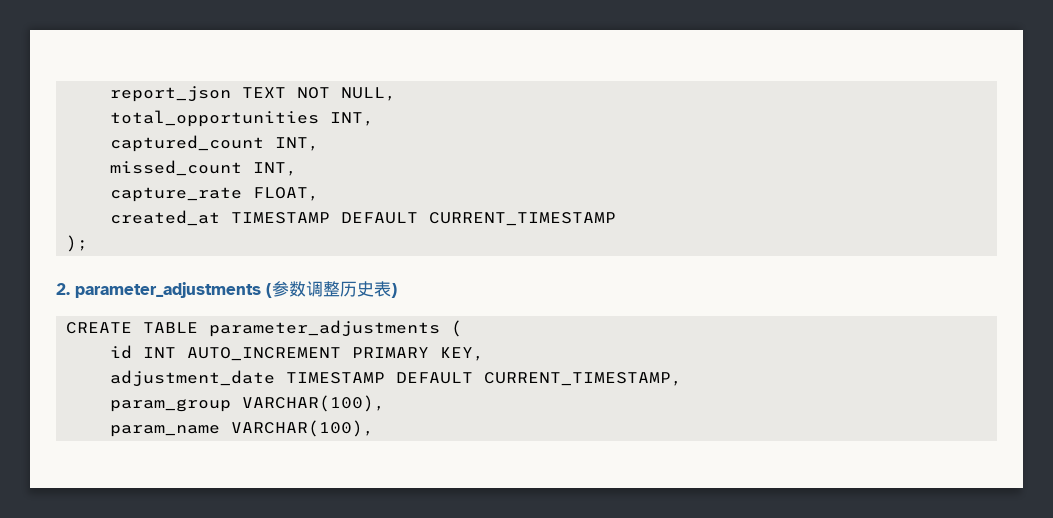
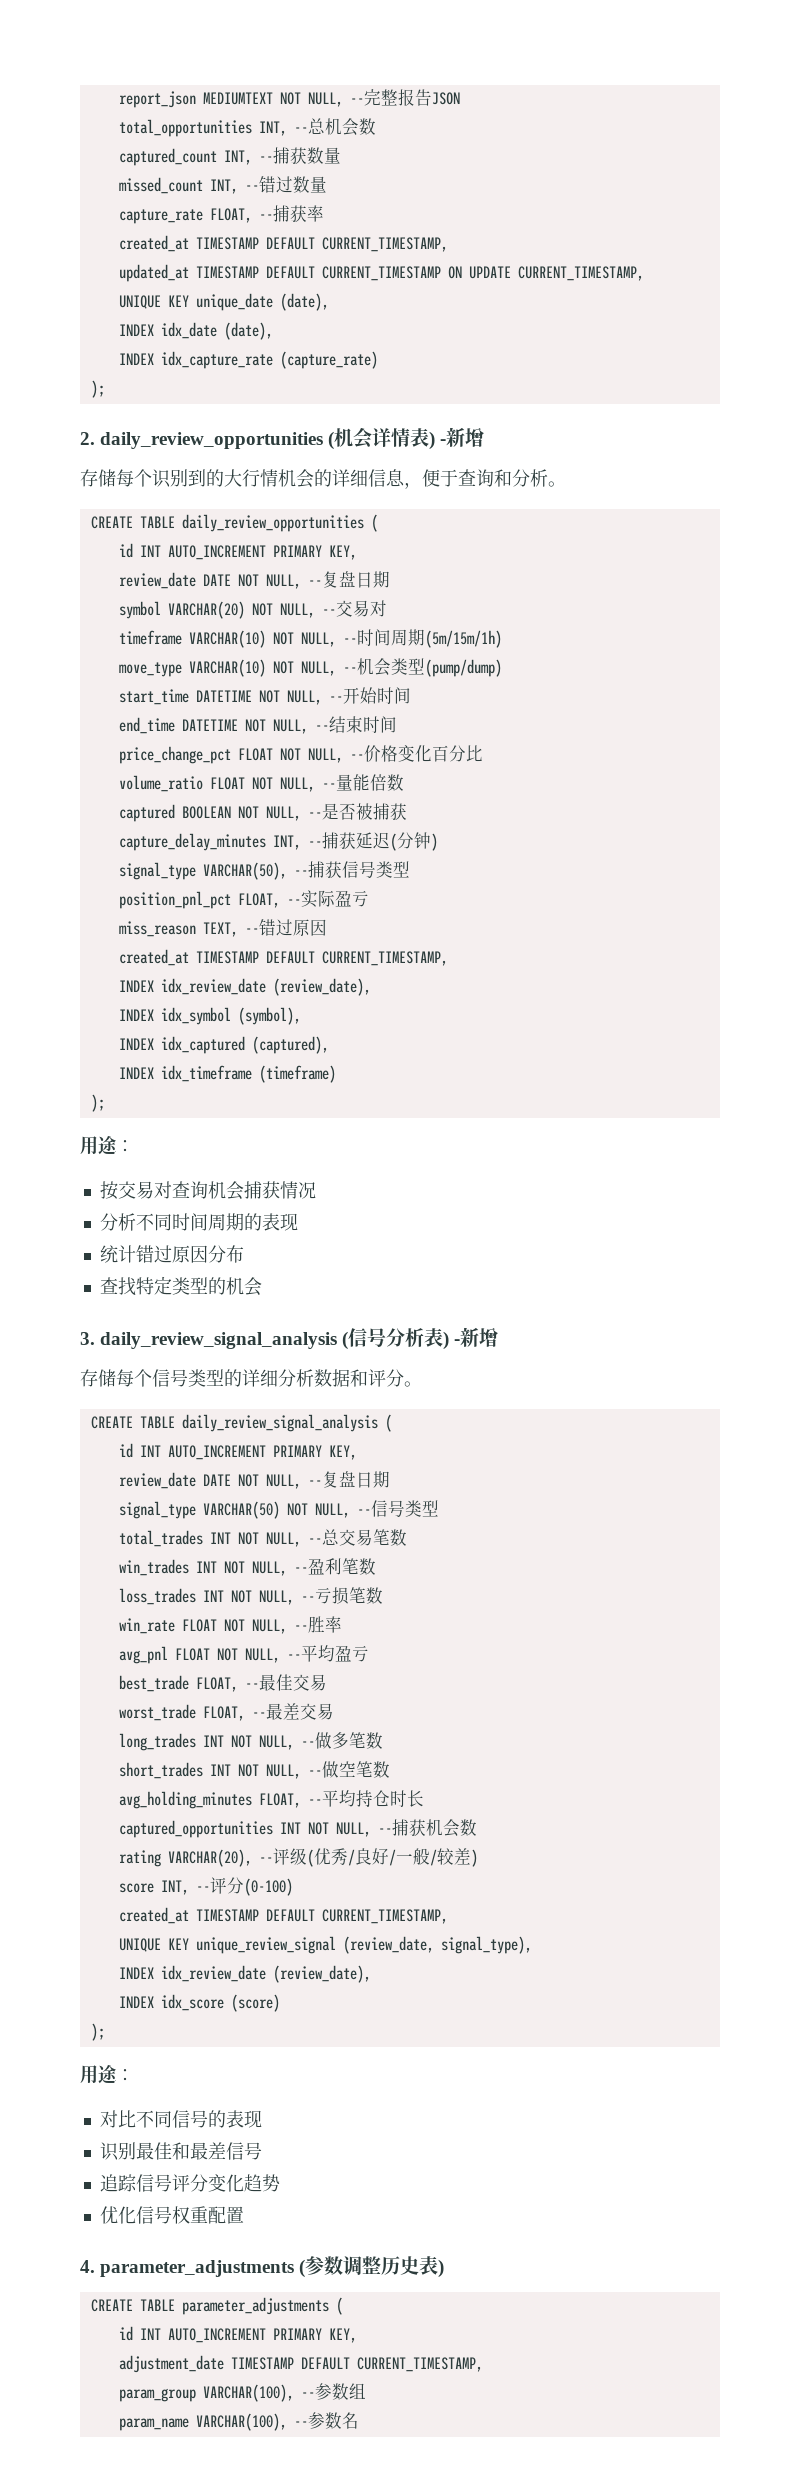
[241,87,396,101] TEXT NOT NULL, -> [202,89,460,107] MEDIUMTEXT NOT NULL, --完整报告JSON
(374, 119) none -> [293,118,376,136] --总机会数
(319, 144) none -> [258,147,341,164] --捕获数量
(297, 169) none -> [244,176,327,193] --错过数量
[109,210,616,226] [65,235,88,252] [56,283,70,295] // created_at TIMESTAMP DEFAULT CURRENT_TIMESTAMP // ); // 2. -> [258,205,324,222] [118,235,448,252] [118,264,644,282] [118,293,329,311] [118,322,273,340] [118,351,378,369] [90,380,105,398] [80,427,485,450] [80,469,566,489] [90,514,378,532] [118,543,357,560] [118,571,390,589] [118,600,387,619] [118,629,502,648] [118,658,502,677] [118,687,411,705] [118,716,397,734] [118,745,483,764] [118,774,404,792] [118,803,407,822] [118,832,438,851] [118,861,410,880] [118,890,369,909] [118,919,327,937] [118,949,448,966] [118,978,371,996] [118,1007,301,1025] [118,1036,329,1054] [118,1065,336,1083] [90,1094,105,1112] [80,1136,134,1155] [99,1181,316,1200] [99,1213,298,1231] [99,1245,244,1263] [99,1276,262,1296] [80,1327,499,1350] [80,1369,422,1387] [90,1414,392,1432] [118,1443,357,1460] [118,1471,390,1489] [118,1500,439,1519] [118,1529,407,1547] [118,1558,376,1576] [118,1587,383,1605] [118,1616,342,1634] [118,1645,369,1664] [118,1674,327,1692] [118,1703,334,1721] [118,1732,383,1751] [118,1761,390,1779] [118,1790,424,1809] [118,1819,477,1838] [118,1848,478,1867] [118,1877,293,1896] [118,1907,448,1924] [118,1936,532,1954] [118,1965,371,1983] [118,1994,280,2012] [90,2023,105,2041] [80,2065,134,2084] [99,2110,262,2128] [99,2142,262,2161] [99,2174,280,2192] [99,2206,244,2224] [80,2260,95,2273] --捕获率 // created_at TIMESTAMP DEFAULT CURRENT_TIMESTAMP, // updated_at TIMESTAMP DEFAULT CURRENT_TIMESTAMP ON UPDATE CURRENT_TIMESTAMP, // UNIQUE KEY unique_date (date), // INDEX idx_date (date), // INDEX idx_capture_rate (capture_rate) // ); // 2. daily_review_opportunities (机会详情表) -新增 // 存储每个识别到的大行情机会的详细信息，便于查询和分析。 // CREATE TABLE daily_review_opportunities ( // id INT AUTO_INCREMENT PRIMARY KEY, // review_date DATE NOT NULL, --复盘日期 // symbol VARCHAR(20) NOT NULL, --交易对 // timeframe VARCHAR(10) NOT NULL, --时间周期(5m/15m/1h) // move_type VARCHAR(10) NOT NULL, --机会类型(pump/dump) // start_time DATETIME NOT NULL, --开始时间 // end_time DATETIME NOT NULL, --结束时间 // price_change_pct FLOAT NOT NULL, --价格变化百分比 // volume_ratio FLOAT NOT NULL, --量能倍数 // captured BOOLEAN NOT NULL, --是否被捕获 // capture_delay_minutes INT, --捕获延迟(分钟) // signal_type VARCHAR(50), --捕获信号类型 // position_pnl_pct FLOAT, --实际盈亏 // miss_reason TEXT, --错过原因 // created_at TIMESTAMP DEFAULT CURRENT_TIMESTAMP, // INDEX idx_review_date (review_date), // INDEX idx_symbol (symbol), // INDEX idx_captured (captured), // INDEX idx_timeframe (timeframe) // ); // 用途： // 按交易对查询机会捕获情况 // 分析不同时间周期的表现 // 统计错过原因分布 // 查找特定类型的机会 // 3. daily_review_signal_analysis (信号分析表) -新增 // 存储每个信号类型的详细分析数据和评分。 // CREATE TABLE daily_review_signal_analysis ( // id INT AUTO_INCREMENT PRIMARY KEY, // review_date DATE NOT NULL, --复盘日期 // signal_type VARCHAR(50) NOT NULL, --信号类型 // total_trades INT NOT NULL, --总交易笔数 // win_trades INT NOT NULL, --盈利笔数 // loss_trades INT NOT NULL, --亏损笔数 // win_rate FLOAT NOT NULL, --胜率 // avg_pnl FLOAT NOT NULL, --平均盈亏 // best_trade FLOAT, --最佳交易 // worst_trade FLOAT, --最差交易 // long_trades INT NOT NULL, --做多笔数 // short_trades INT NOT NULL, --做空笔数 // avg_holding_minutes FLOAT, --平均持仓时长 // captured_opportunities INT NOT NULL, --捕获机会数 // rating VARCHAR(20), --评级(优秀/良好/一般/较差) // score INT, --评分(0-100) // created_at TIMESTAMP DEFAULT CURRENT_TIMESTAMP, // UNIQUE KEY unique_review_signal (review_date, signal_type), // INDEX idx_review_date (review_date), // INDEX idx_score (score) // ); // 用途： // 对比不同信号的表现 // 识别最佳和最差信号 // 追踪信号评分变化趋势 // 优化信号权重配置 // 4.
(385, 403) none -> [300,2383,366,2400] --参数组
(374, 428) none -> [293,2412,359,2429] --参数名

